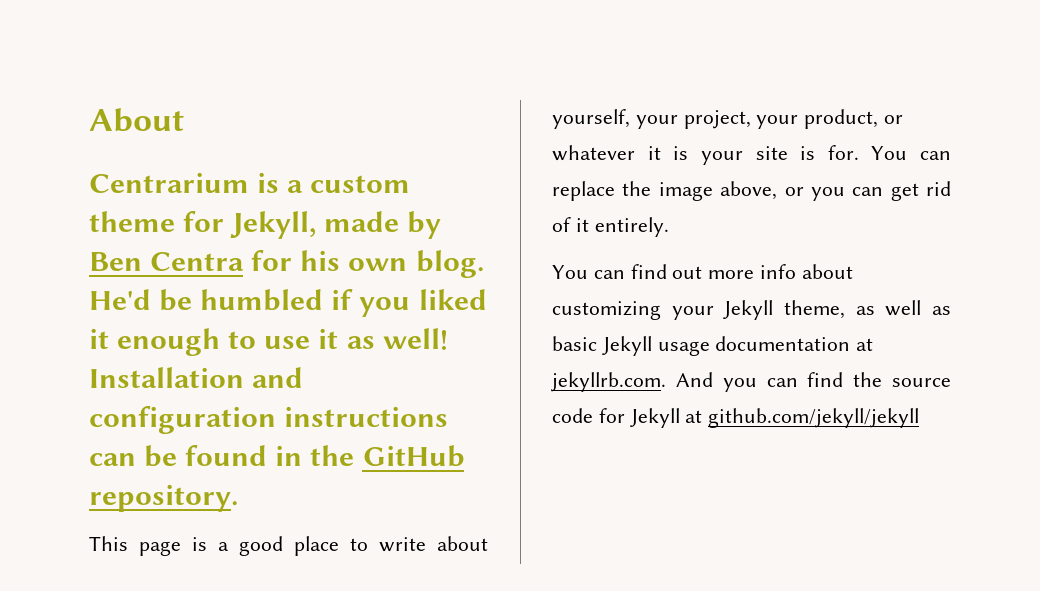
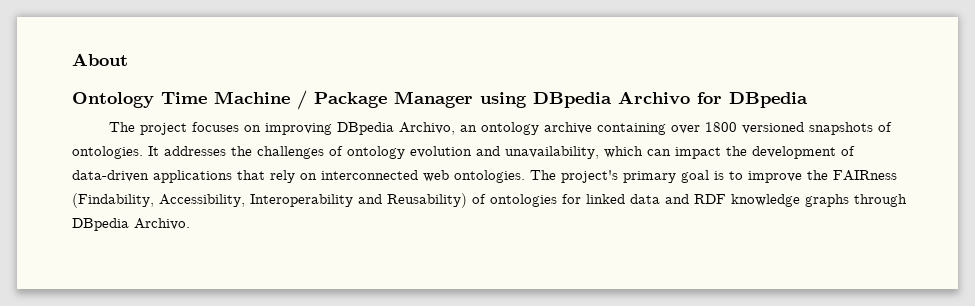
[89,172,411,193] [89,211,442,239] [89,250,484,278] [89,289,487,317] [89,328,448,356] [89,367,304,388] [89,406,449,434] [89,445,465,467] [89,484,238,512] [89,536,488,556] [552,109,904,129] [552,145,951,165] [552,181,951,201] [552,217,669,237] [552,264,853,279] [552,300,951,320] [552,336,874,356] [551,372,951,392] [552,408,920,428] Centrarium is a custom theme for Jekyll, made by Ben Centra for his own blog. He'd be humbled if you liked it enough to use it as well! Installation and configuration instructions can be found in the GitHub repository. // This page is a good place to write about yourself, your project, your product, or whatever it is your site is for. You can replace the image above, or you can get rid of it entirely. // You can find out more info about customizing your Jekyll theme, as well as basic Jekyll usage documentation at jekyllrb.com. And you can find the source code for Jekyll at github.com/jekyll/jekyll -> [72,90,808,110] [109,122,893,135] [72,146,855,159] [72,170,897,183] [72,193,907,208] [72,218,190,231] Ontology Time Machine / Package Manager using DBpedia Archivo for DBpedia // The project focuses on improving DBpedia Archivo, an ontology archive containing over 1800 versioned snapshots of ontologies. It addresses the challenges of ontology evolution and unavailability, which can impact the development of data-driven applications that rely on interconnected web ontologies. The project's primary goal is to improve the FAIRness (Findability, Accessibility, Interoperability and Reusability) of ontologies for linked data and RDF knowledge graphs through DBpedia Archivo.

